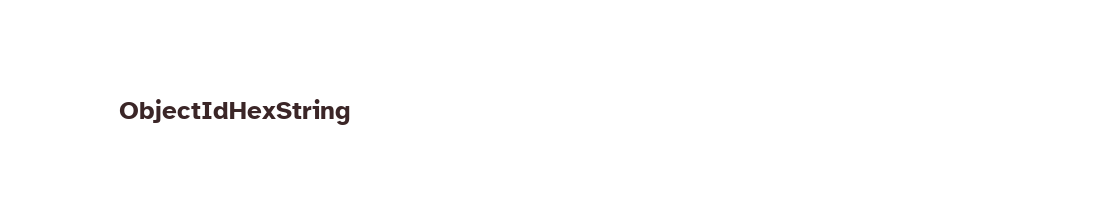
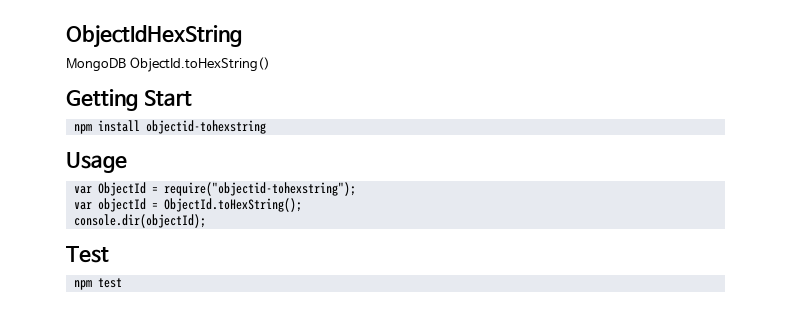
(351, 112) none -> [66,57,270,72] [66,89,192,111] [73,120,266,134] [66,152,127,173] [73,182,356,196] [73,198,302,212] [73,214,206,228] [66,246,109,263] [73,278,122,290] // MongoDB ObjectId.toHexString() // Getting Start // npm install objectid-tohexstring // Usage // var ObjectId = require("objectid-tohexstring"); // var objectId = ObjectId.toHexString(); // console.dir(objectId); // Test // npm test

